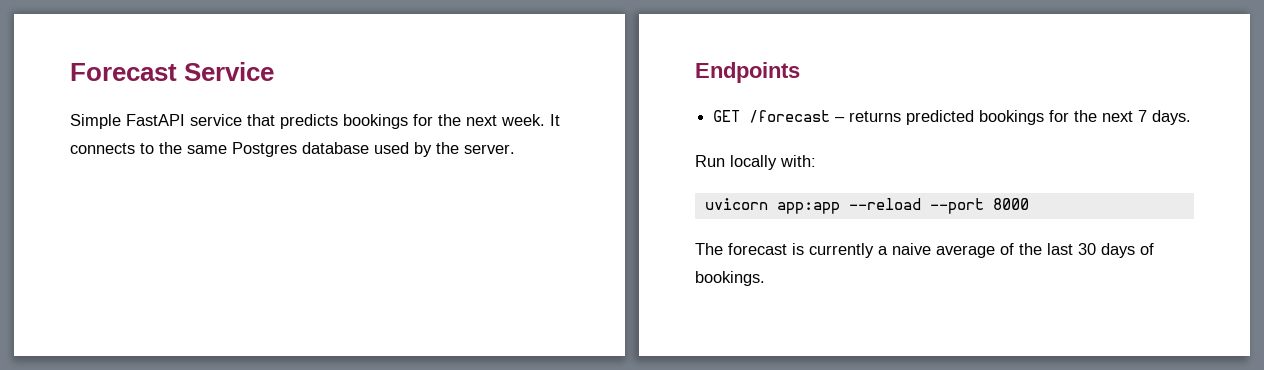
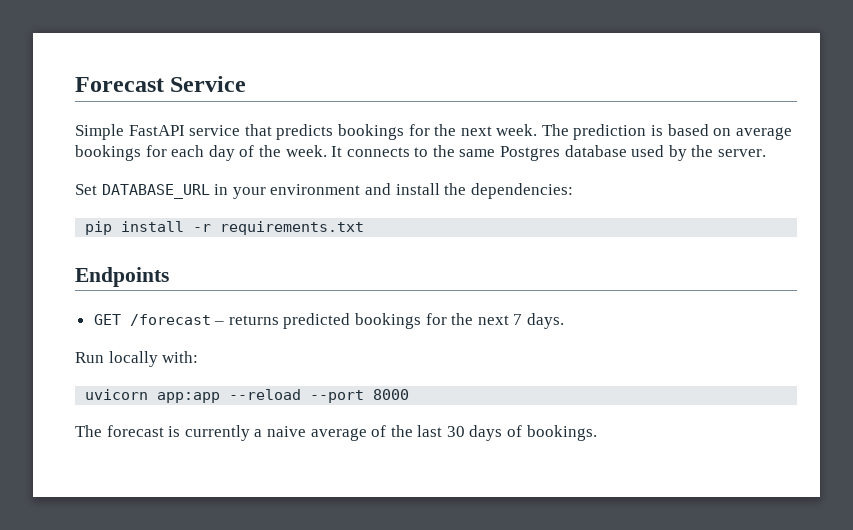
(545, 120) none -> [541,124,792,140] [75,145,327,161] The prediction is based on average bookings for each day of the week.
(515, 149) none -> [75,183,573,199] [85,221,365,235] // Set DATABASE_URL in your environment and install the dependencies: // pip install -r requirements.txt

